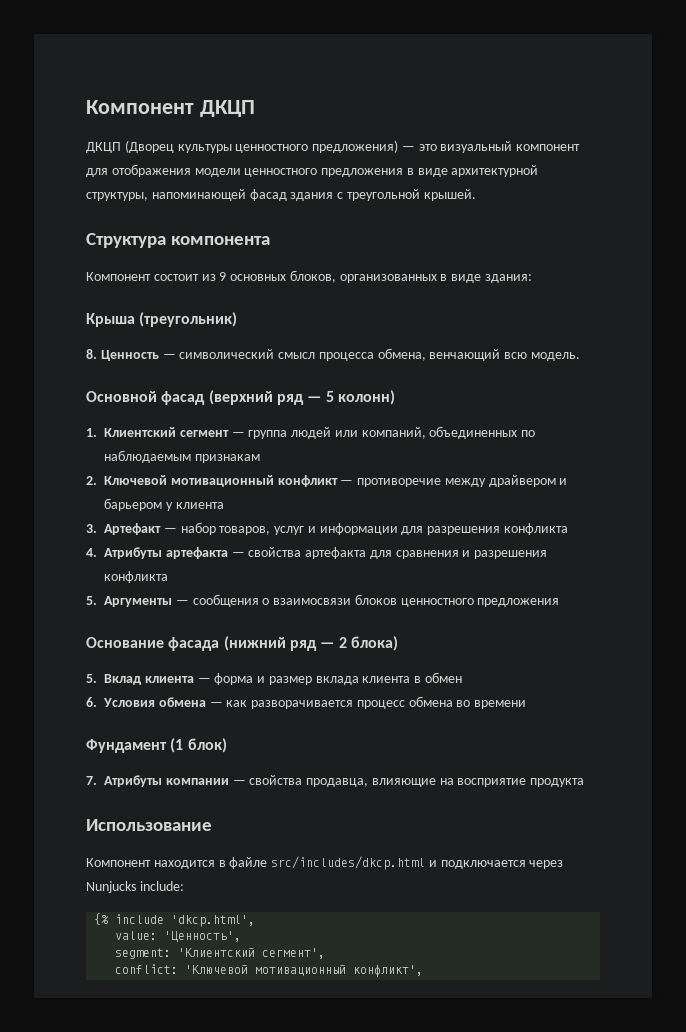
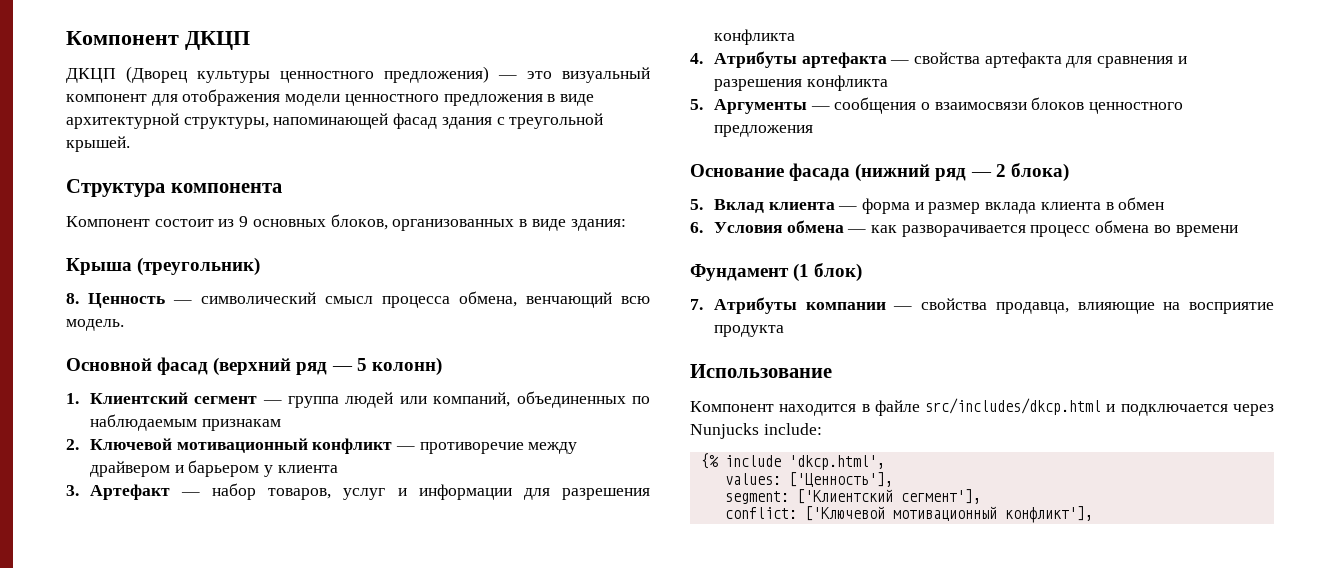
[115,931,242,943] value: 'Ценность', -> [724,472,893,487] values: ['Ценность'],
[178,948,326,959] 'Клиентский сегмент', -> [796,489,981,504] ['Клиентский сегмент'],
[185,965,424,977] 'Ключевой мотивационный конфликт', -> [804,506,1093,523] ['Ключевой мотивационный конфликт'],

